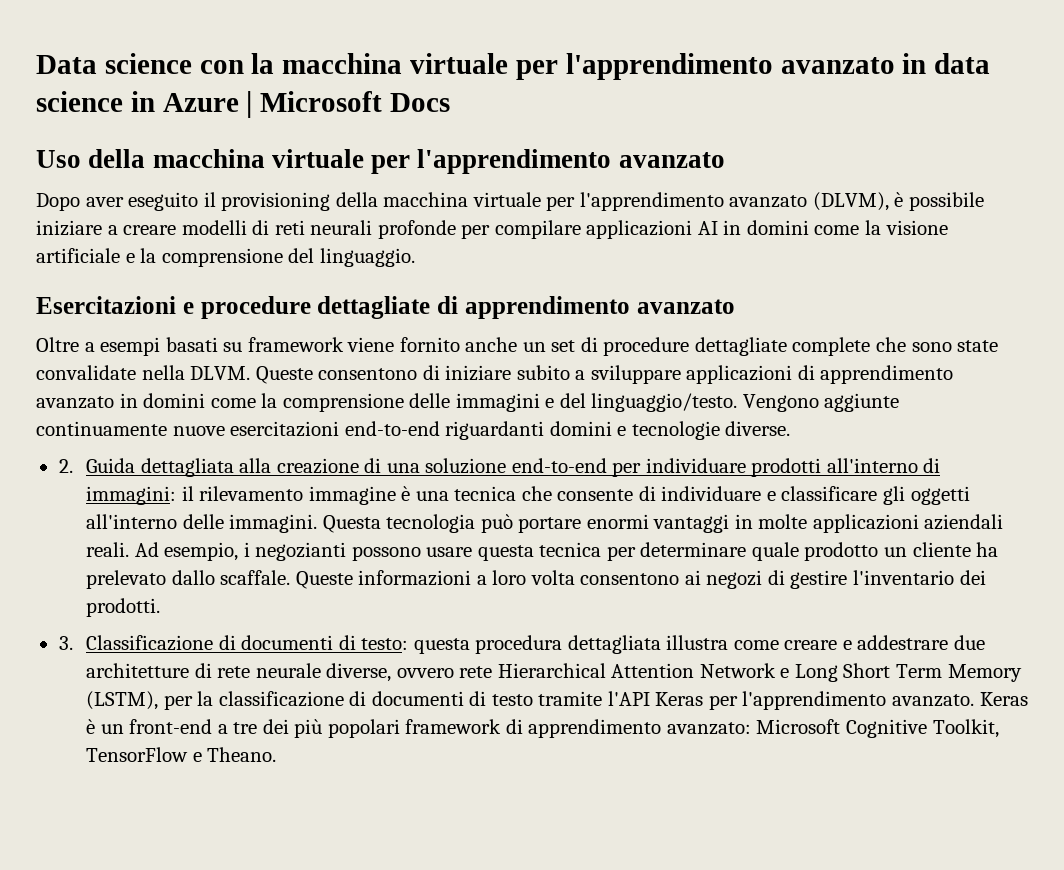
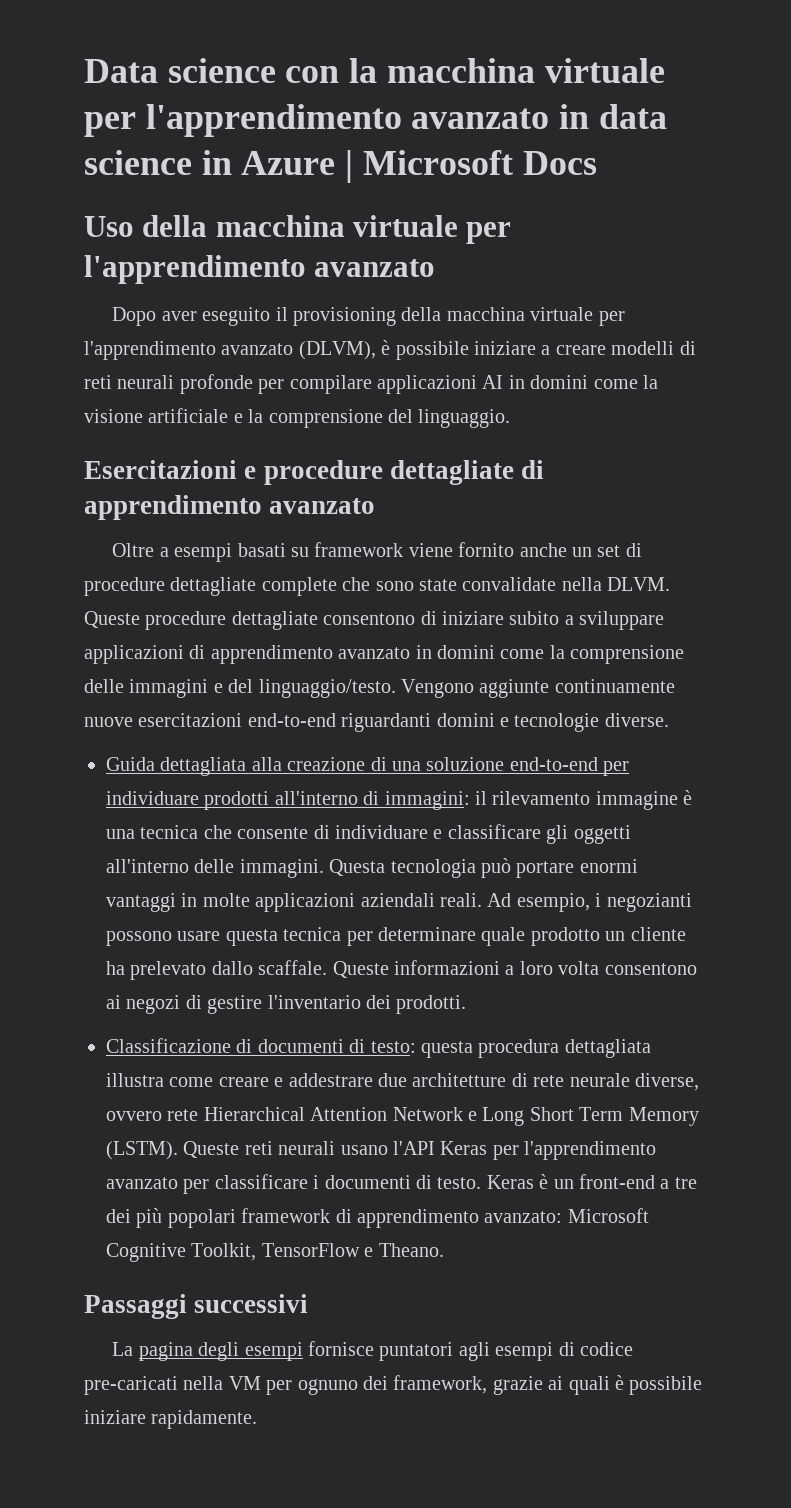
(313, 375) none -> [145,611,318,630] procedure dettagliate
[58,459,73,473] 2. -> (669, 720) none
[58,636,73,650] 3. -> (467, 1004) none
[86,691,975,710] (LSTM), per la classificazione di documenti di testo tramite l'API Keras per l'apprendimento avanzato. -> [106,1141,657,1160] [106,1174,482,1194] (LSTM). Queste reti neurali usano l'API Keras per l'apprendimento avanzato per classificare i documenti di testo.
(277, 754) none -> [84,1294,309,1319] [112,1341,634,1361] [84,1375,703,1395] [84,1410,258,1429] // Passaggi successivi // La pagina degli esempi fornisce puntatori agli esempi di codice pre-caricati nella VM per ognuno dei framework, grazie ai quali è possibile iniziare rapidamente.

